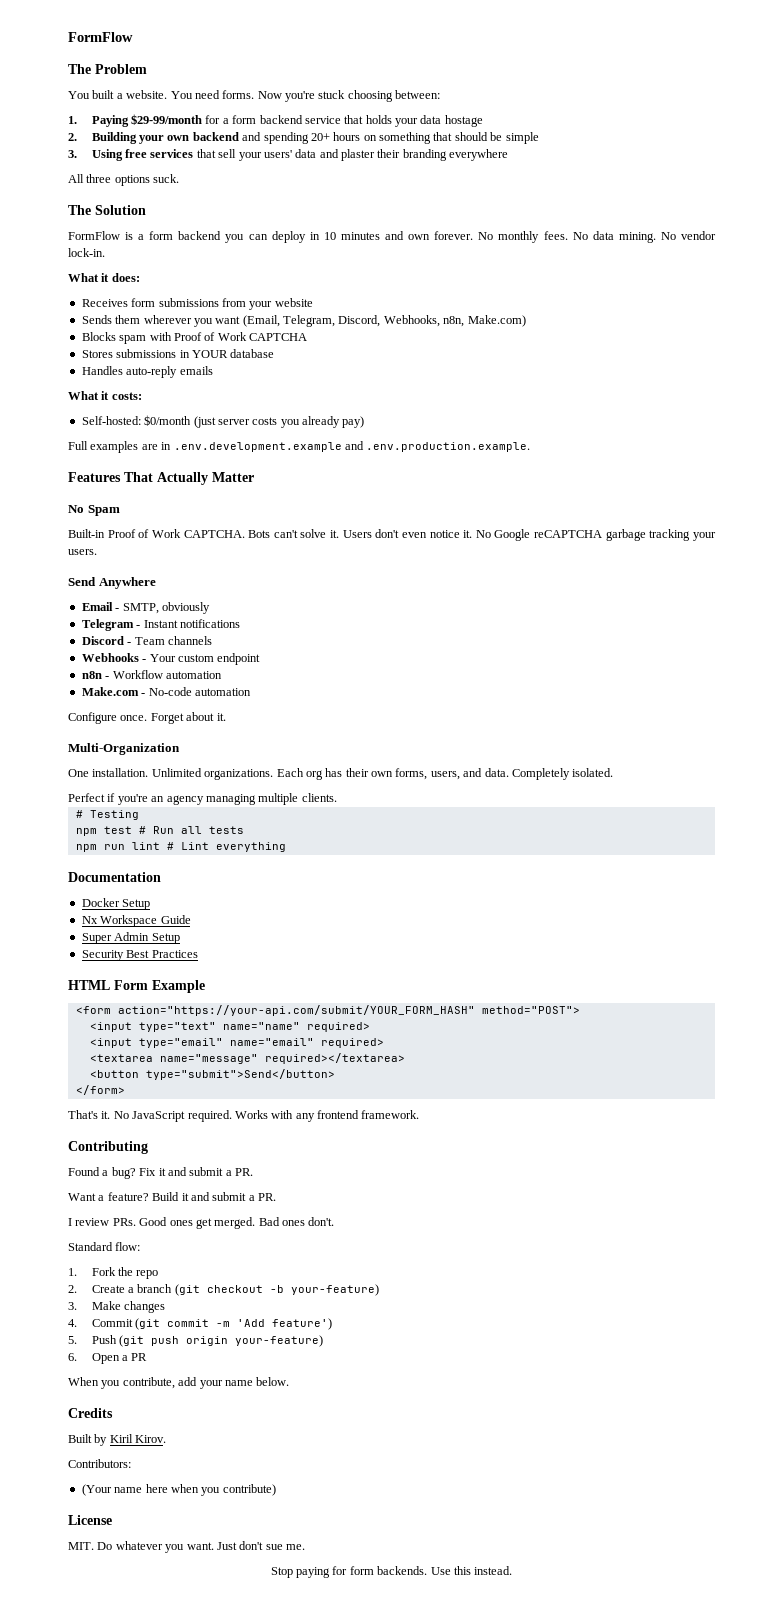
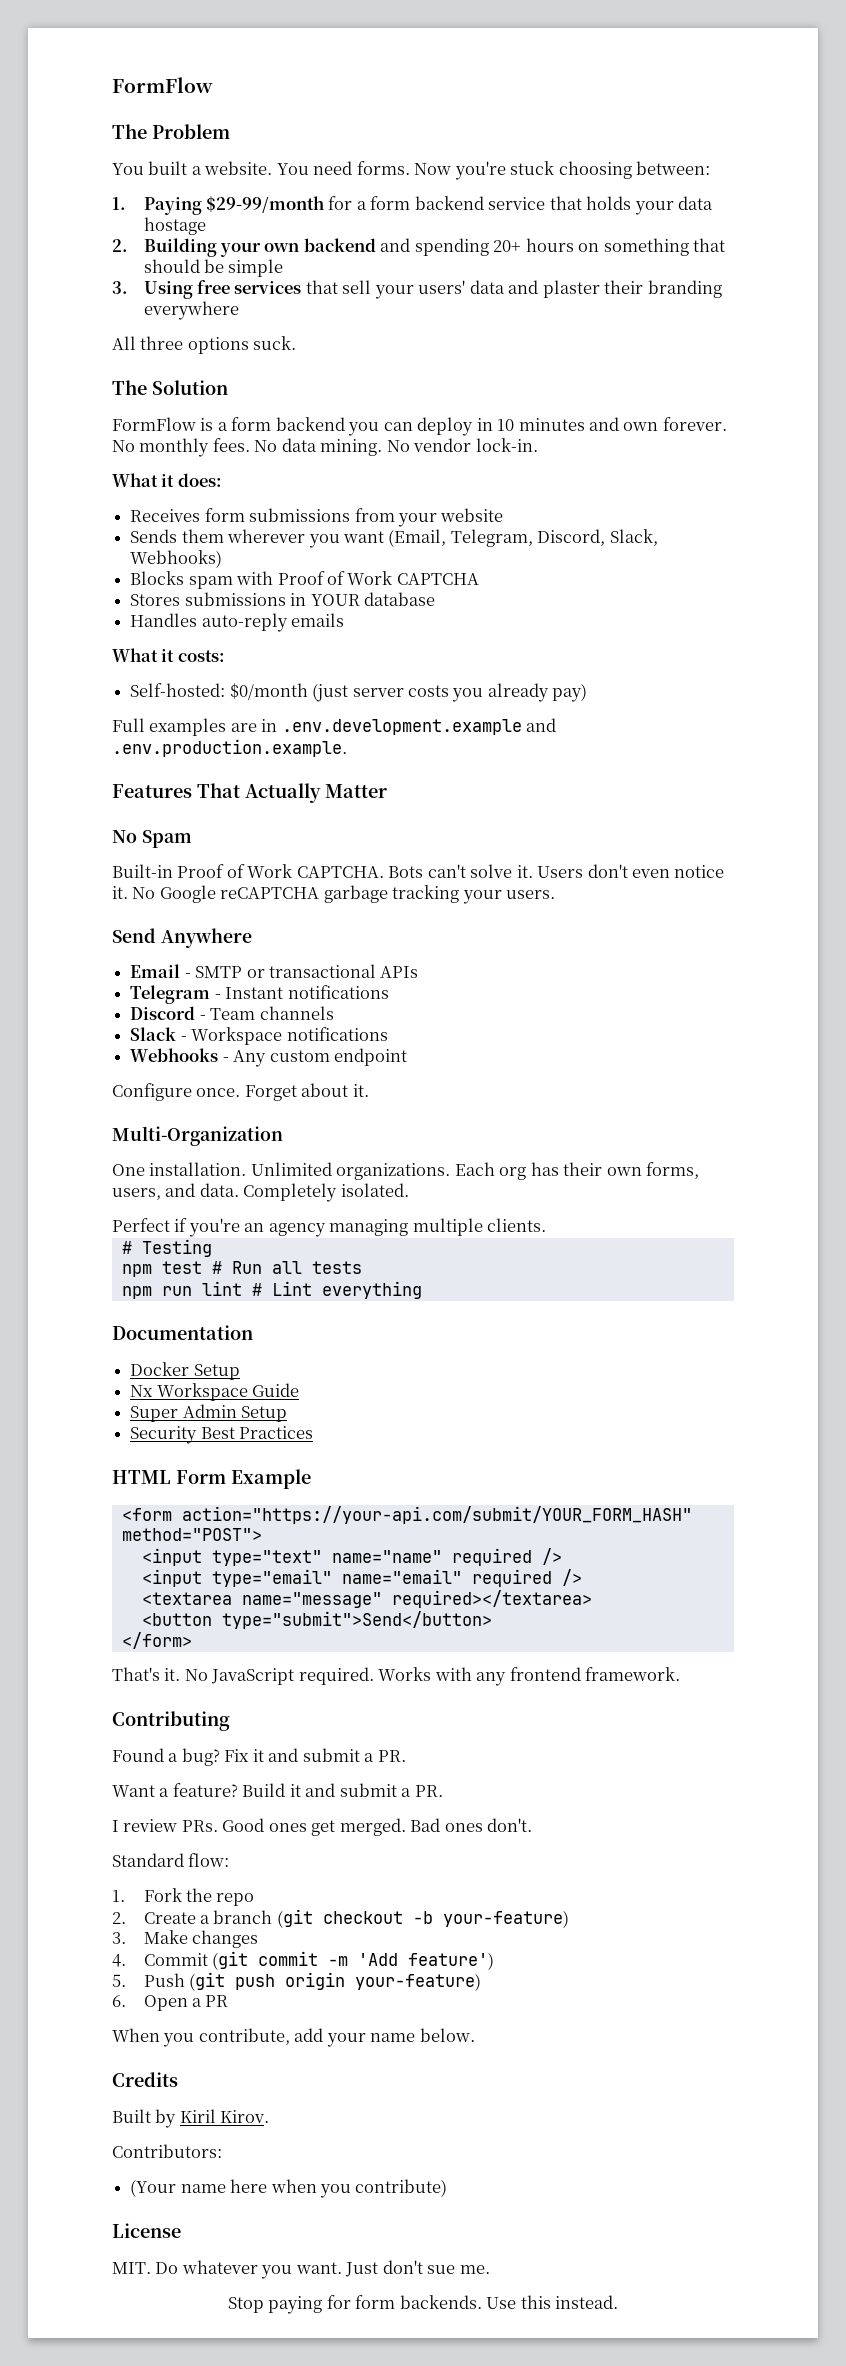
[383,315,526,327] Webhooks, n8n, Make.com) -> [609,529,658,546] [130,550,223,568] Slack, Webhooks)
[122,602,210,614] SMTP, obviously -> [195,964,419,978] SMTP or transactional APIs
(212, 640) none -> [130,1027,388,1045] // Slack - Workspace notifications
[149,654,176,662] Your -> [233,1050,267,1067] Any
[81,670,222,679] [81,687,251,696] // n8n - Workflow automation // Make.com - No-code automation -> (407, 1057) none
[306,1022,370,1032] required> -> [451,1548,562,1566] required />
[320,1038,384,1048] required> -> [471,1569,582,1587] required />

